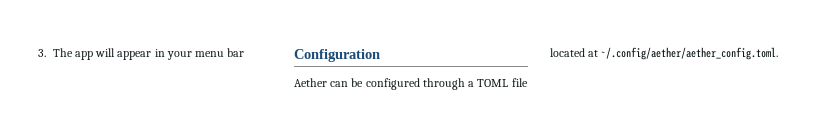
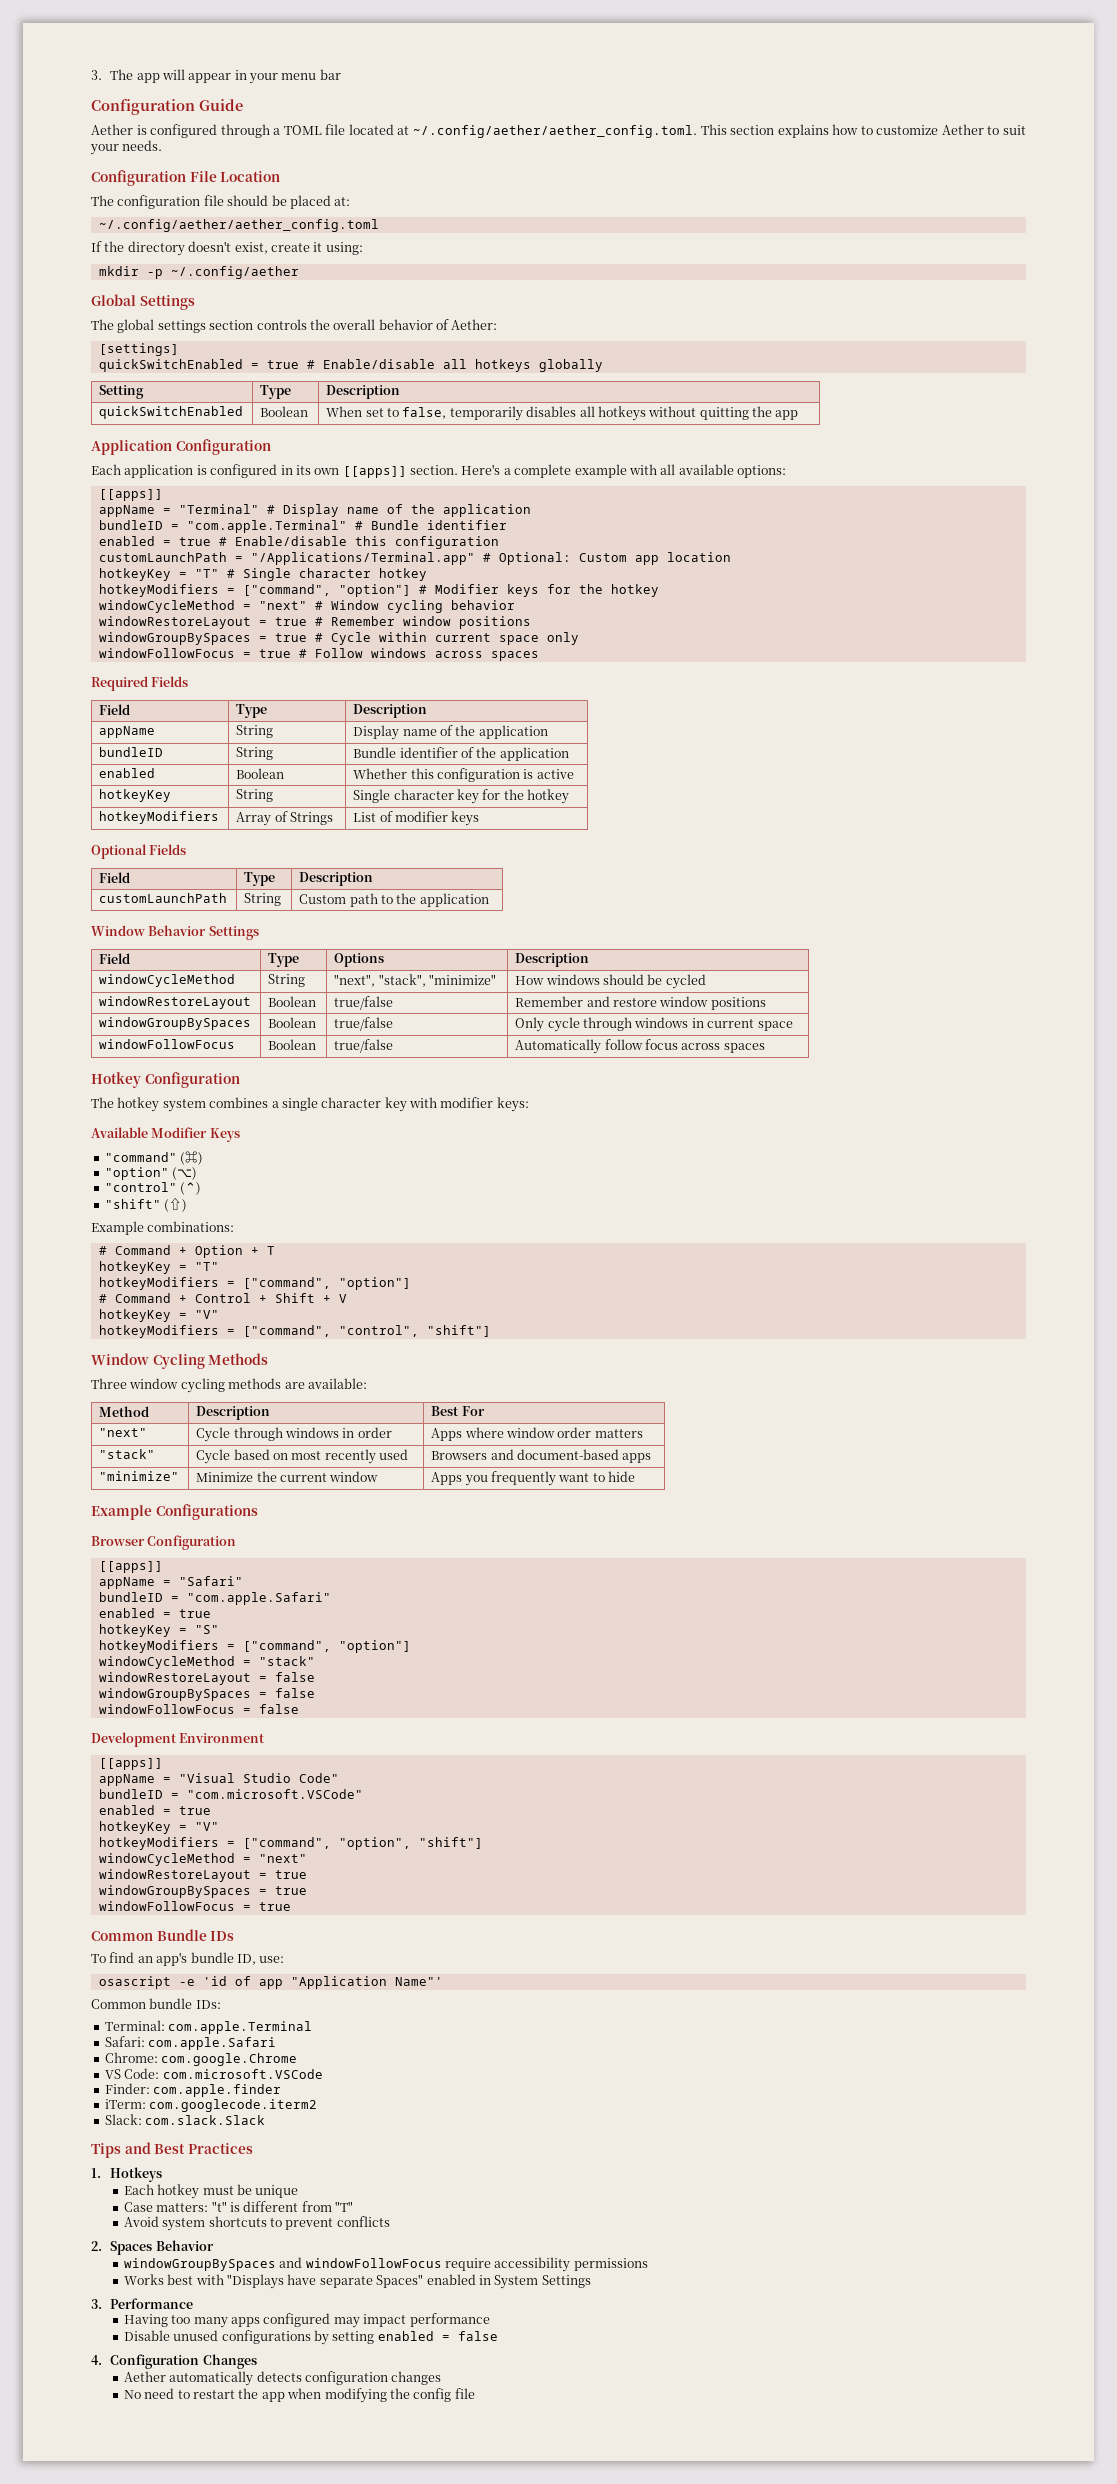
[294,78,364,87] // Aether can be -> [199,99,243,111] [91,124,147,135] Guide // Aether is
(779, 53) none -> [700,124,1026,138] [90,140,163,155] [91,170,281,186] [91,195,351,209] [98,219,379,232] [91,241,363,256] [98,266,299,279] [91,294,195,310] [91,319,498,333] [98,343,179,356] [98,359,603,372] [99,385,145,399] [260,385,292,399] [326,385,401,399] [99,406,244,419] [260,406,309,417] [326,406,799,421] [91,439,271,455] [91,464,786,478] [98,489,163,501] [98,504,531,517] [98,520,507,533] [98,536,499,549] [98,552,731,565] [98,568,427,581] [98,584,659,597] [98,600,515,613] [98,616,531,629] [98,632,579,645] [98,648,539,661] [91,676,189,691] [99,704,131,715] [236,704,268,718] [353,704,428,718] [99,726,156,738] [236,725,274,738] [353,725,548,740] [99,747,164,757] [236,747,274,760] [353,747,569,761] [99,768,156,778] [236,768,285,779] [353,768,574,782] [99,789,172,802] [236,789,274,802] [353,789,570,804] [99,811,220,824] [236,811,334,826] [353,811,480,826] [91,844,187,859] [99,872,131,883] [244,872,276,886] [299,872,374,886] [99,893,228,903] [244,893,282,906] [299,893,489,907] [91,925,259,940] [99,953,131,964] [268,953,300,967] [334,953,385,967] [515,953,590,967] [99,974,236,987] [268,974,306,987] [334,974,497,987] [515,974,706,989] [99,996,252,1009] [268,996,317,1007] [334,996,394,1010] [515,996,766,1010] [99,1017,252,1030] [268,1017,317,1028] [334,1017,394,1031] [515,1017,793,1032] [99,1039,236,1049] [268,1039,317,1050] [334,1039,394,1053] [515,1039,765,1054] [91,1072,240,1088] [91,1097,529,1112] [91,1127,240,1142] [104,1151,204,1165] [104,1167,198,1180] [104,1182,202,1195] [104,1197,188,1212] [91,1221,235,1235] [98,1245,275,1258] [98,1261,219,1274] [98,1277,411,1290] [98,1293,347,1303] [98,1309,219,1322] [98,1325,491,1338] [91,1353,269,1369] [91,1378,367,1393] [99,1406,150,1417] [196,1406,271,1420] [431,1406,485,1416] [99,1428,148,1437] [196,1427,392,1442] [431,1427,643,1441] [99,1449,156,1459] [196,1449,409,1464] [431,1449,652,1463] [99,1471,180,1481] [196,1471,379,1482] [431,1471,636,1486] [91,1504,258,1520] [91,1535,237,1550] [98,1561,163,1573] [98,1576,243,1589] [98,1592,331,1605] [98,1608,211,1618] [98,1624,219,1637] [98,1640,411,1653] [98,1656,315,1669] [98,1672,315,1685] [98,1688,315,1701] [98,1704,299,1714] [91,1732,265,1747] [98,1758,163,1770] [98,1773,339,1786] [98,1789,363,1799] [98,1805,211,1815] [98,1821,219,1834] [98,1837,483,1850] [98,1853,307,1866] [98,1869,307,1882] [98,1885,307,1898] [98,1901,291,1911] [91,1929,235,1941] [91,1952,285,1966] [98,1976,443,1989] [91,1998,221,2009] [104,2020,313,2034] [104,2036,277,2050] [104,2052,298,2066] [104,2068,323,2079] [104,2083,282,2097] [104,2099,318,2112] [104,2114,266,2125] [91,2142,253,2158] [91,2167,163,2182] [123,2184,299,2199] [123,2201,354,2212] [123,2216,390,2231] [91,2240,214,2255] [123,2257,648,2272] [123,2274,591,2289] [91,2298,194,2309] [123,2313,490,2328] [123,2330,498,2345] [91,2354,257,2369] [123,2371,442,2386] [123,2388,475,2403] This section explains how to customize Aether to suit your needs. // Configuration File Location // The configuration file should be placed at: // ~/.config/aether/aether_config.toml // If the directory doesn't exist, create it using: // mkdir -p ~/.config/aether // Global Settings // The global settings section controls the overall behavior of Aether: // [settings] // quickSwitchEnabled = true # Enable/disable all hotkeys globally // Setting | Type | Description // quickSwitchEnabled | Boolean | When set to false, temporarily disables all hotkeys without quitting the app // Application Configuration // Each application is configured in its own [[apps]] section. Here's a complete example with all available options: // [[apps]] // appName = "Terminal" # Display name of the application // bundleID = "com.apple.Terminal" # Bundle identifier // enabled = true # Enable/disable this configuration // customLaunchPath = "/Applications/Terminal.app" # Optional: Custom app location // hotkeyKey = "T" # Single character hotkey // hotkeyModifiers = ["command", "option"] # Modifier keys for the hotkey // windowCycleMethod = "next" # Window cycling behavior // windowRestoreLayout = true # Remember window positions // windowGroupBySpaces = true # Cycle within current space only // windowFollowFocus = true # Follow windows across spaces // Required Fields // Field | Type | Description // appName | String | Display name of the application // bundleID | String | Bundle identifier of the application // enabled | Boolean | Whether this configuration is active // hotkeyKey | String | Single character key for the hotkey // hotkeyModifiers | Array of Strings | List of modifier keys // Optional Fields // Field | Type | Description // customLaunchPath | String | Custom path to the application // Window Behavior Settings // Field | Type | Options | Description // windowCycleMethod | String | "next", "stack", "minimize" | How windows should be cycled // windowRestoreLayout | Boolean | true/false | Remember and restore window positions // windowGroupBySpaces | Boolean | true/false | Only cycle through windows in current space // windowFollowFocus | Boolean | true/false | Automatically follow focus across spaces // Hotkey Configuration // The hotkey system combines a single character key with modifier keys: // Available Modifier Keys // "command" (⌘) // "option" (⌥) // "control" (⌃) // "shift" (⇧) // Example combinations: // # Command + Option + T // hotkeyKey = "T" // hotkeyModifiers = ["command", "option"] // # Command + Control + Shift + V // hotkeyKey = "V" // hotkeyModifiers = ["command", "control", "shift"] // Window Cycling Methods // Three window cycling methods are available: // Method | Description | Best For // "next" | Cycle through windows in order | Apps where window order matters // "stack" | Cycle based on most recently used | Browsers and document-based apps // "minimize" | Minimize the current window | Apps you frequently want to hide // Example Configurations // Browser Configuration // [[apps]] // appName = "Safari" // bundleID = "com.apple.Safari" // enabled = true // hotkeyKey = "S" // hotkeyModifiers = ["command", "option"] // windowCycleMethod = "stack" // windowRestoreLayout = false // windowGroupBySpaces = false // windowFollowFocus = false // Development Environment // [[apps]] // appName = "Visual Studio Code" // bundleID = "com.microsoft.VSCode" // enabled = true // hotkeyKey = "V" // hotkeyModifiers = ["command", "option", "shift"] // windowCycleMethod = "next" // windowRestoreLayout = true // windowGroupBySpaces = true // windowFollowFocus = true // Common Bundle IDs // To find an app's bundle ID, use: // osascript -e 'id of app "Application Name"' // Common bundle IDs: // Terminal: com.apple.Terminal // Safari: com.apple.Safari // Chrome: com.google.Chrome // VS Code: com.microsoft.VSCode // Finder: com.apple.finder // iTerm: com.googlecode.iterm2 // Slack: com.slack.Slack // Tips and Best Practices // 1. Hotkeys // Each hotkey must be unique // Case matters: "t" is different from "T" // Avoid system shortcuts to prevent conflicts // 2. Spaces Behavior // windowGroupBySpaces and windowFollowFocus require accessibility permissions // Works best with "Displays have separate Spaces" enabled in System Settings // 3. Performance // Having too many apps configured may impact performance // Disable unused configurations by setting enabled = false // 4. Configuration Changes // Aether automatically detects configuration changes // No need to restart the app when modifying the config file

